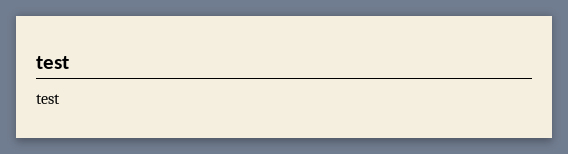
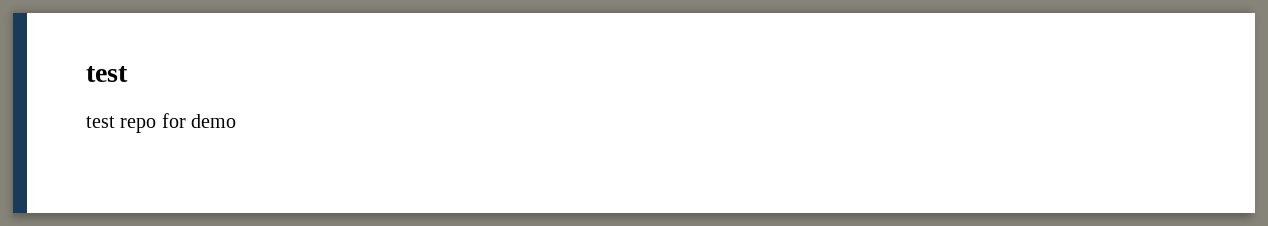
(60, 99) none -> [120,113,237,133] repo for demo

